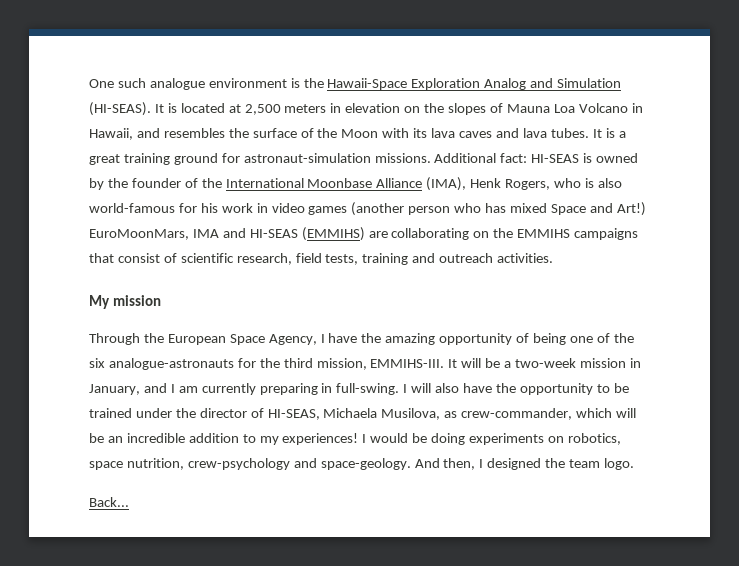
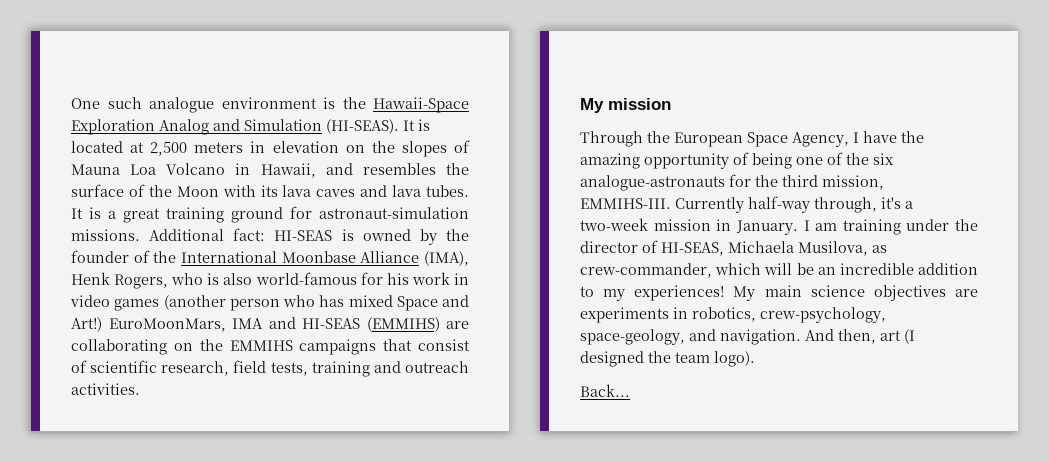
[448,358,641,368] [89,383,629,395] [89,408,132,418] It will be a two-week mission in January, and I am currently preparing in full-swing. I will also have the opportunity to be trained -> [675,196,913,213] [580,218,901,235] Currently half-way through, it's a two-week mission in January. I am training
[362,433,621,445] [89,458,484,470] I would be doing experiments on robotics, space nutrition, crew-psychology and space-geology. And then, I -> [733,285,978,301] [580,307,886,323] [580,329,915,345] My main science objectives are experiments in robotics, crew-psychology, space-geology, and navigation. And then, art (I
[604,458,635,470] logo. -> [714,351,755,367] logo).

